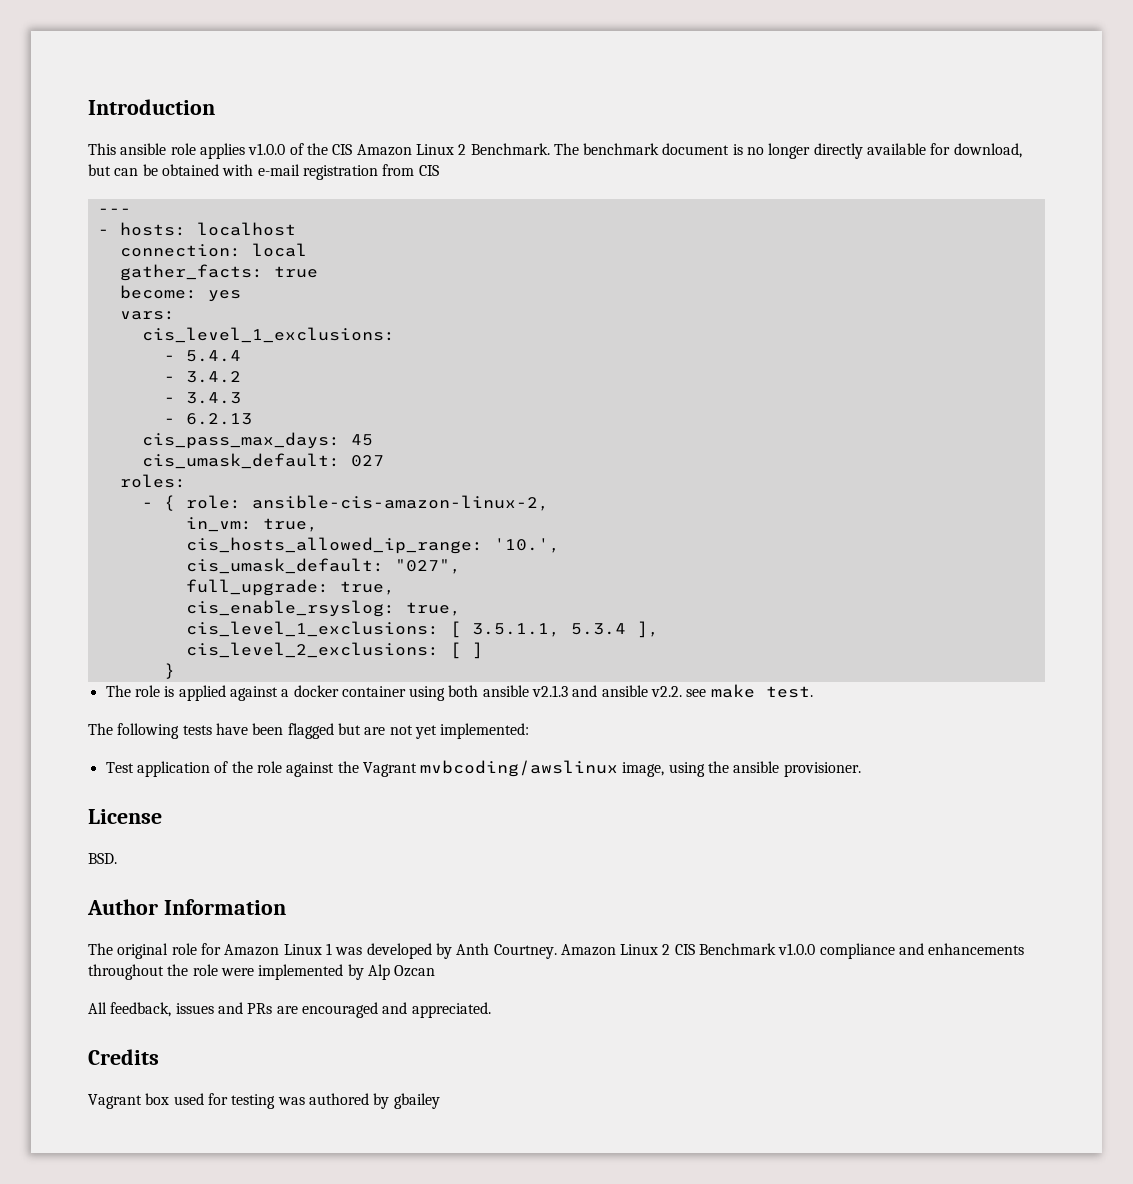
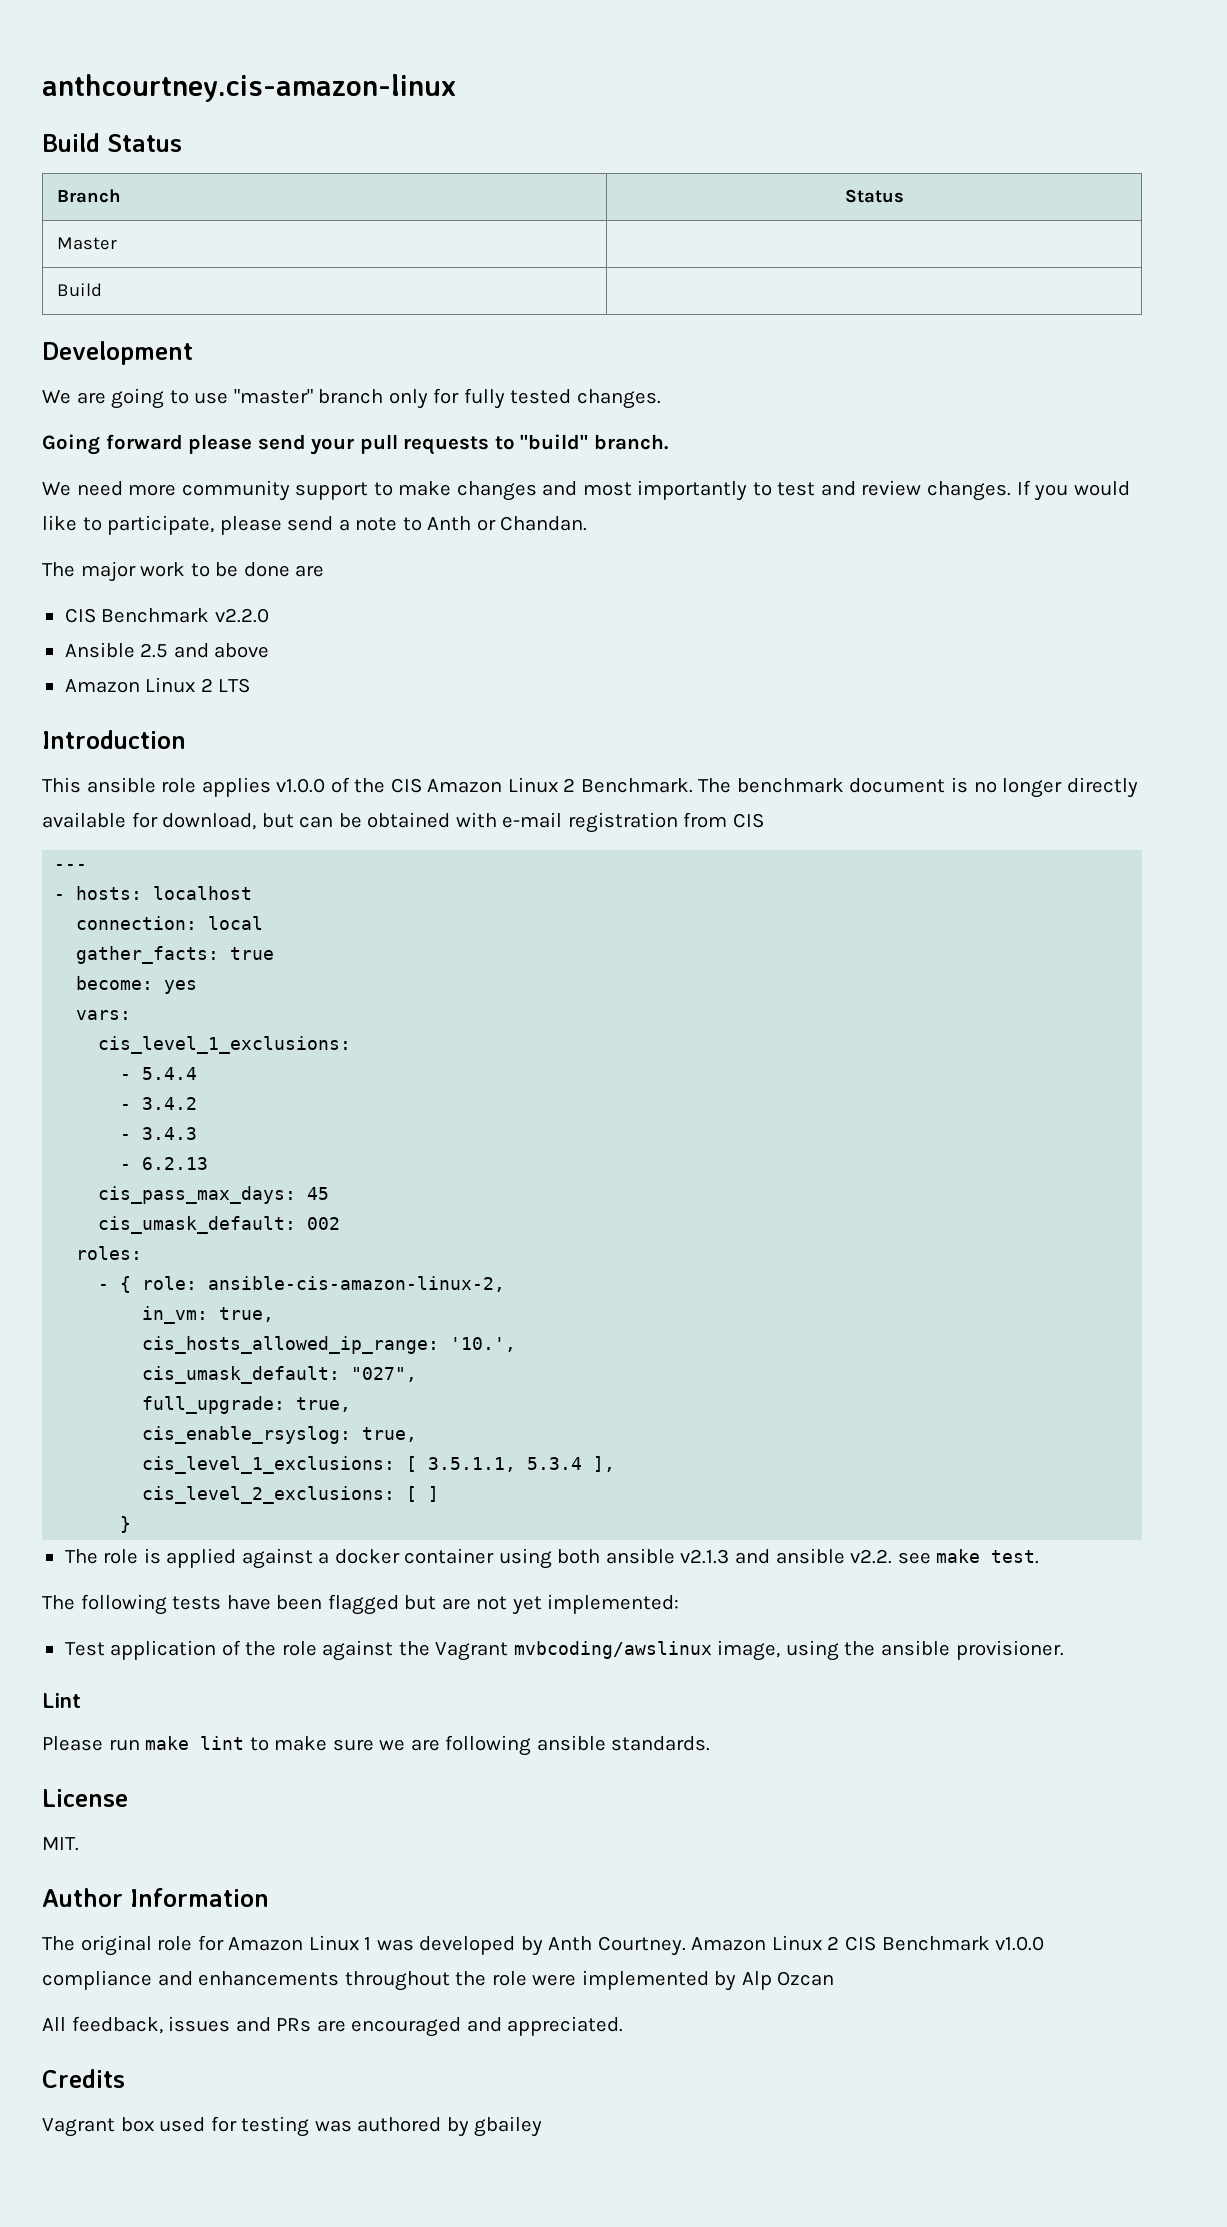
(88, 107) none -> [42,74,456,102] [42,133,182,152] [56,189,121,203] [844,189,904,203] [56,237,117,250] [56,283,102,297] [42,341,193,365] [42,388,661,409] [42,434,668,455] [42,480,1130,501] [42,515,588,535] [42,561,325,582] [64,608,269,623] [64,642,270,658] [64,677,251,693] anthcourtney.cis-amazon-linux // Build Status // Branch | Status // Master | // Build | // Development // We are going to use "master" branch only for fully tested changes. // Going forward please send your pull requests to "build" branch. // We need more community support to make changes and most importantly to test and review changes. If you would like to participate, please send a note to Anth or Chandan. // The major work to be done are // CIS Benchmark v2.2.0 // Ansible 2.5 and above // Amazon Linux 2 LTS //
[350,455,384,467] 027 -> [307,1217,341,1230] 002
(861, 769) none -> [42,1693,81,1708] [42,1735,711,1756] // Lint // Please run make lint to make sure we are following ansible standards.
[88,853,117,864] BSD. -> [42,1837,79,1851] MIT.

